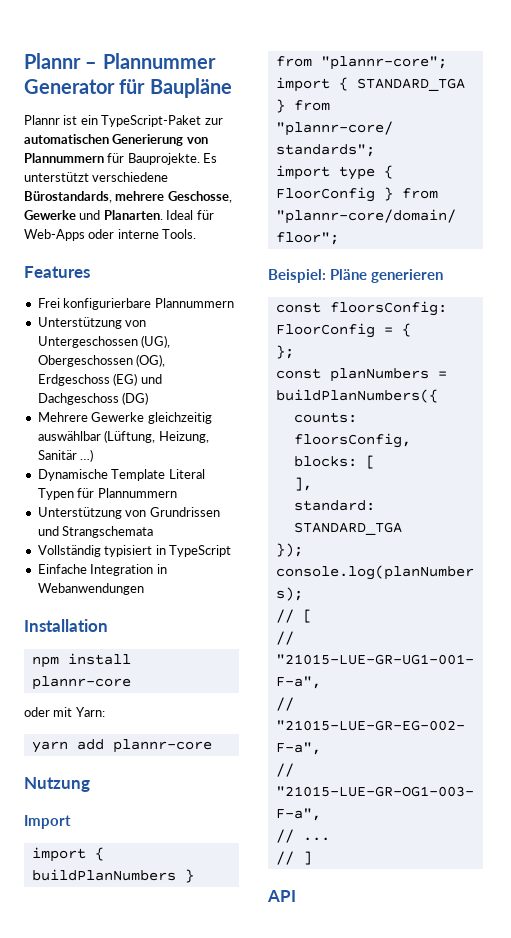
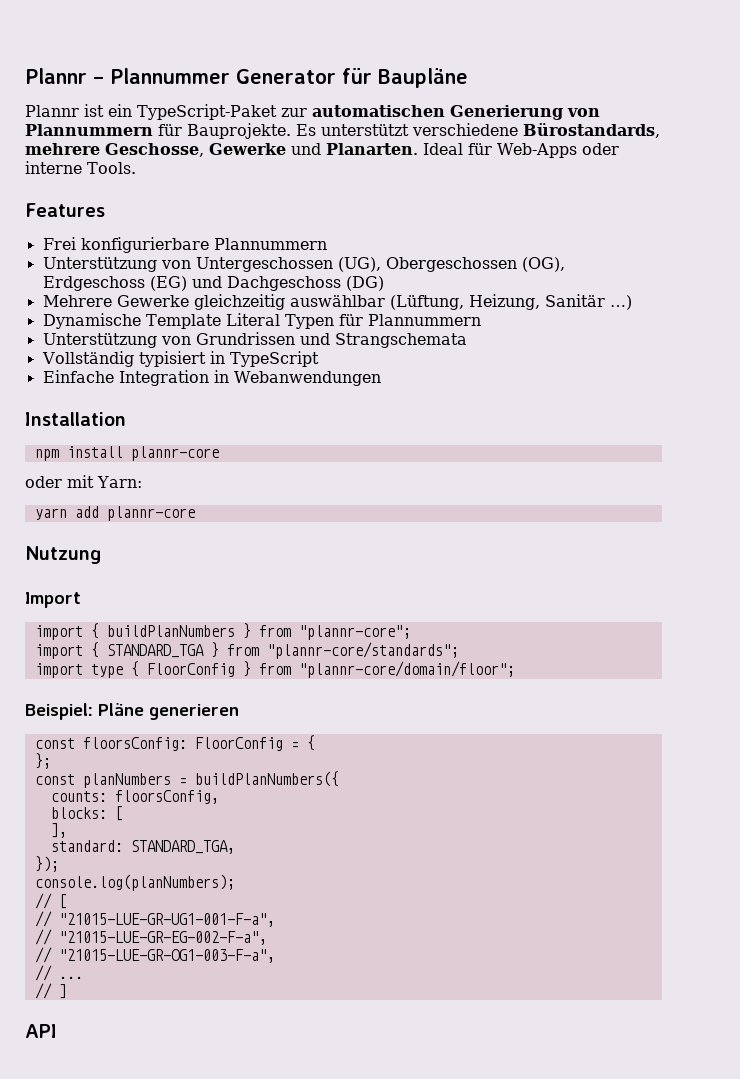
[293,522,402,535] STANDARD_TGA -> [130,840,235,854] STANDARD_TGA,

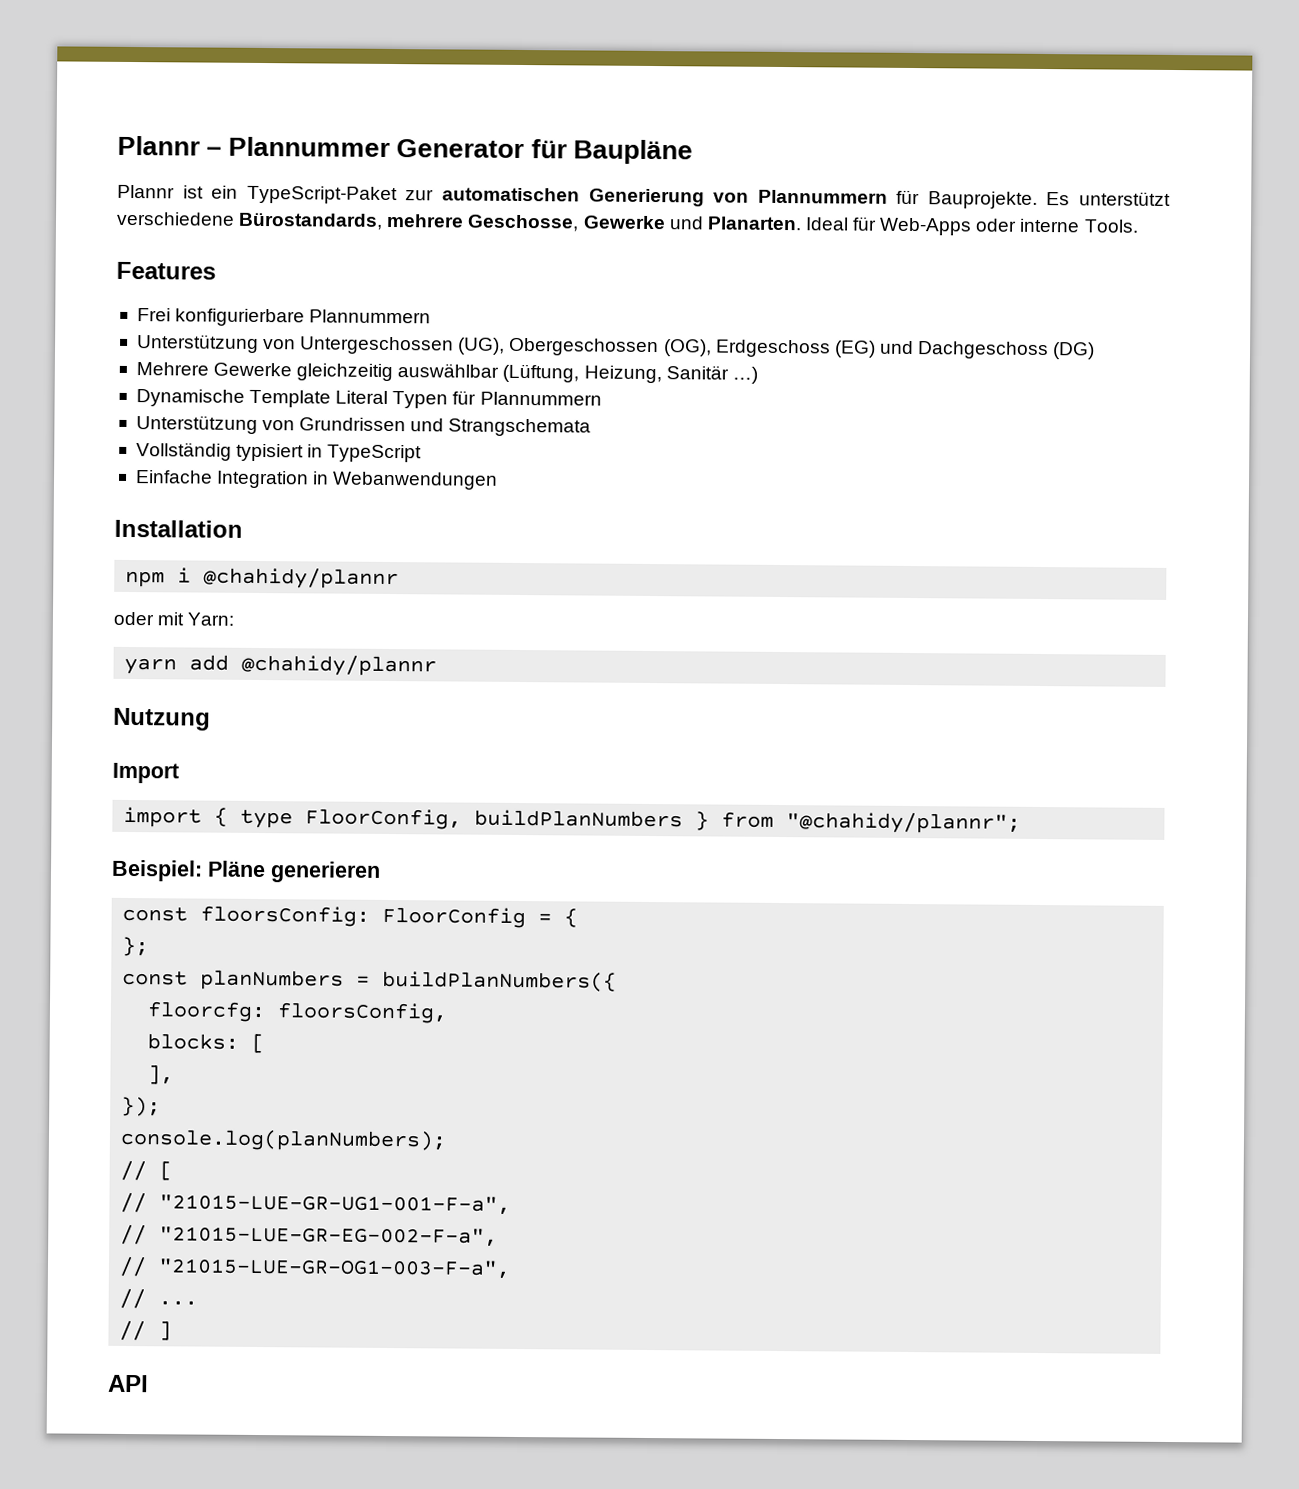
[66,446,219,461] install plannr-core -> [177,567,400,590] i @chahidy/plannr
[106,506,195,521] plannr-core -> [241,654,438,677] @chahidy/plannr
(99, 631) none -> [240,808,463,830] type FloorConfig,
[298,625,411,640] [34,642,459,659] [34,661,515,678] "plannr-core"; // import { STANDARD_TGA } from "plannr-core/standards"; // import type { FloorConfig } from "plannr-core/domain/floor"; -> [786,812,1022,834] "@chahidy/plannr";
[50,791,107,802] counts: -> [147,1001,267,1023] floorcfg:
[50,840,235,854] // standard: STANDARD_TGA, -> (175, 1075) none

